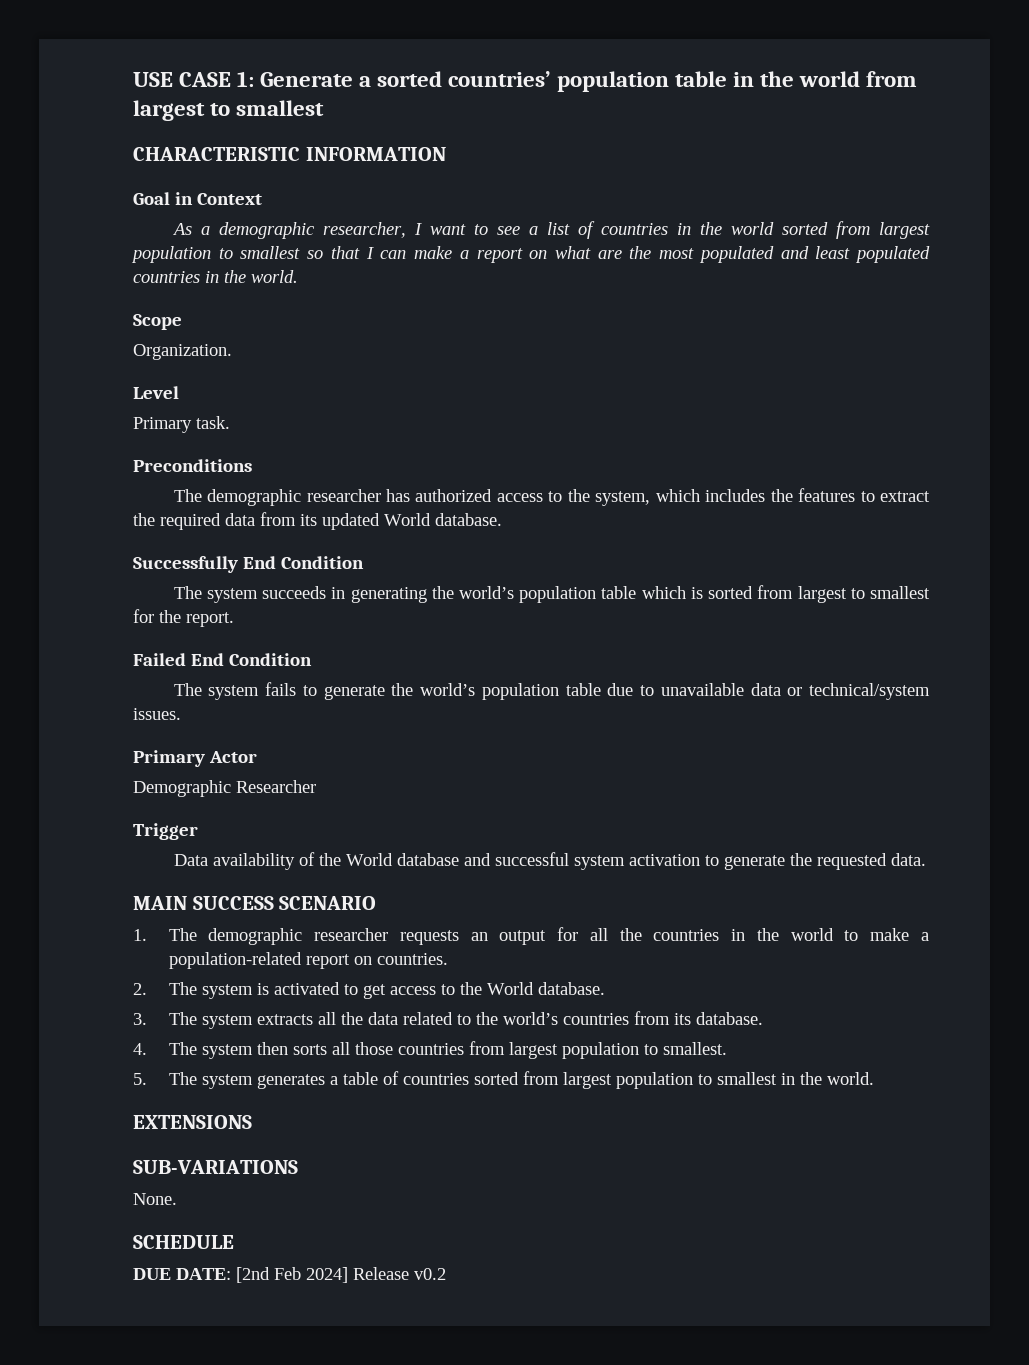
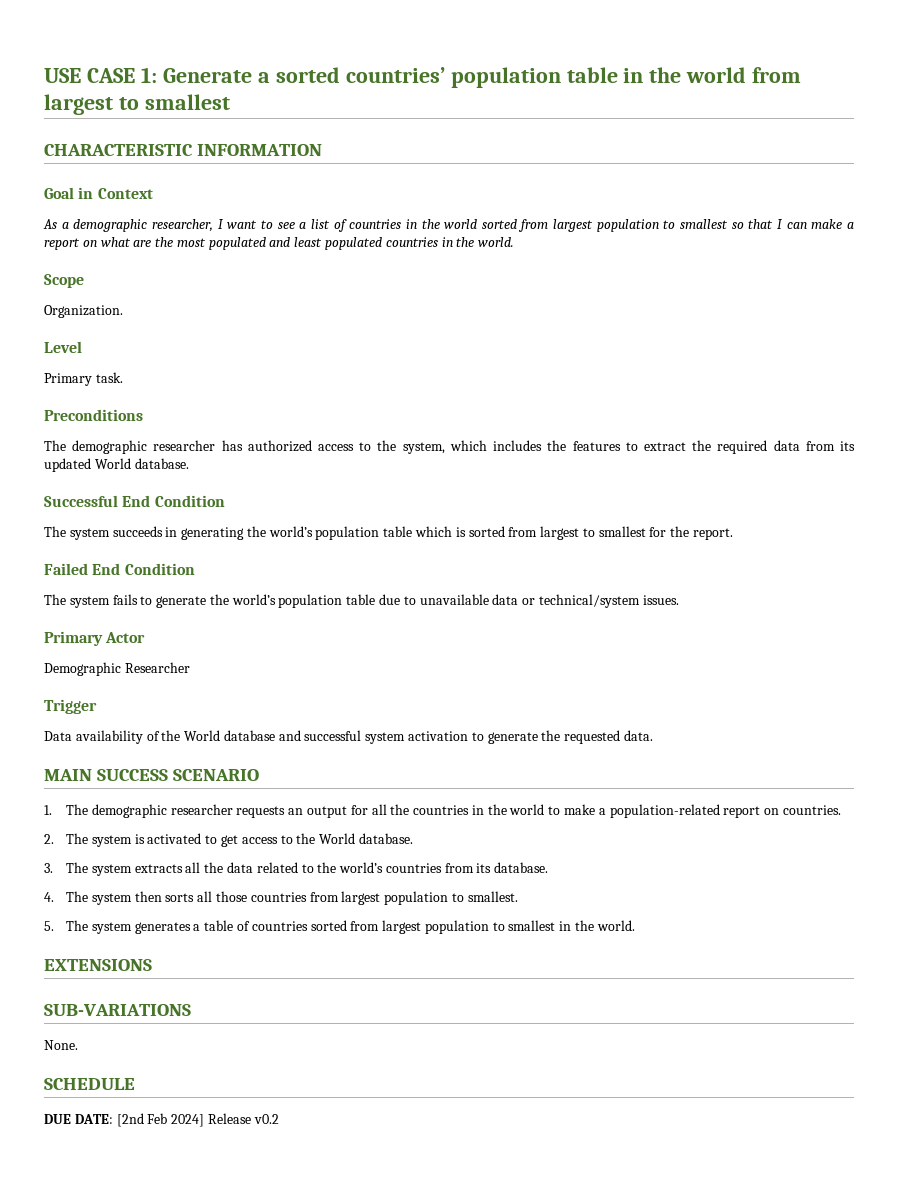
[133,556,238,573] Successfully -> [44,495,118,507] Successful

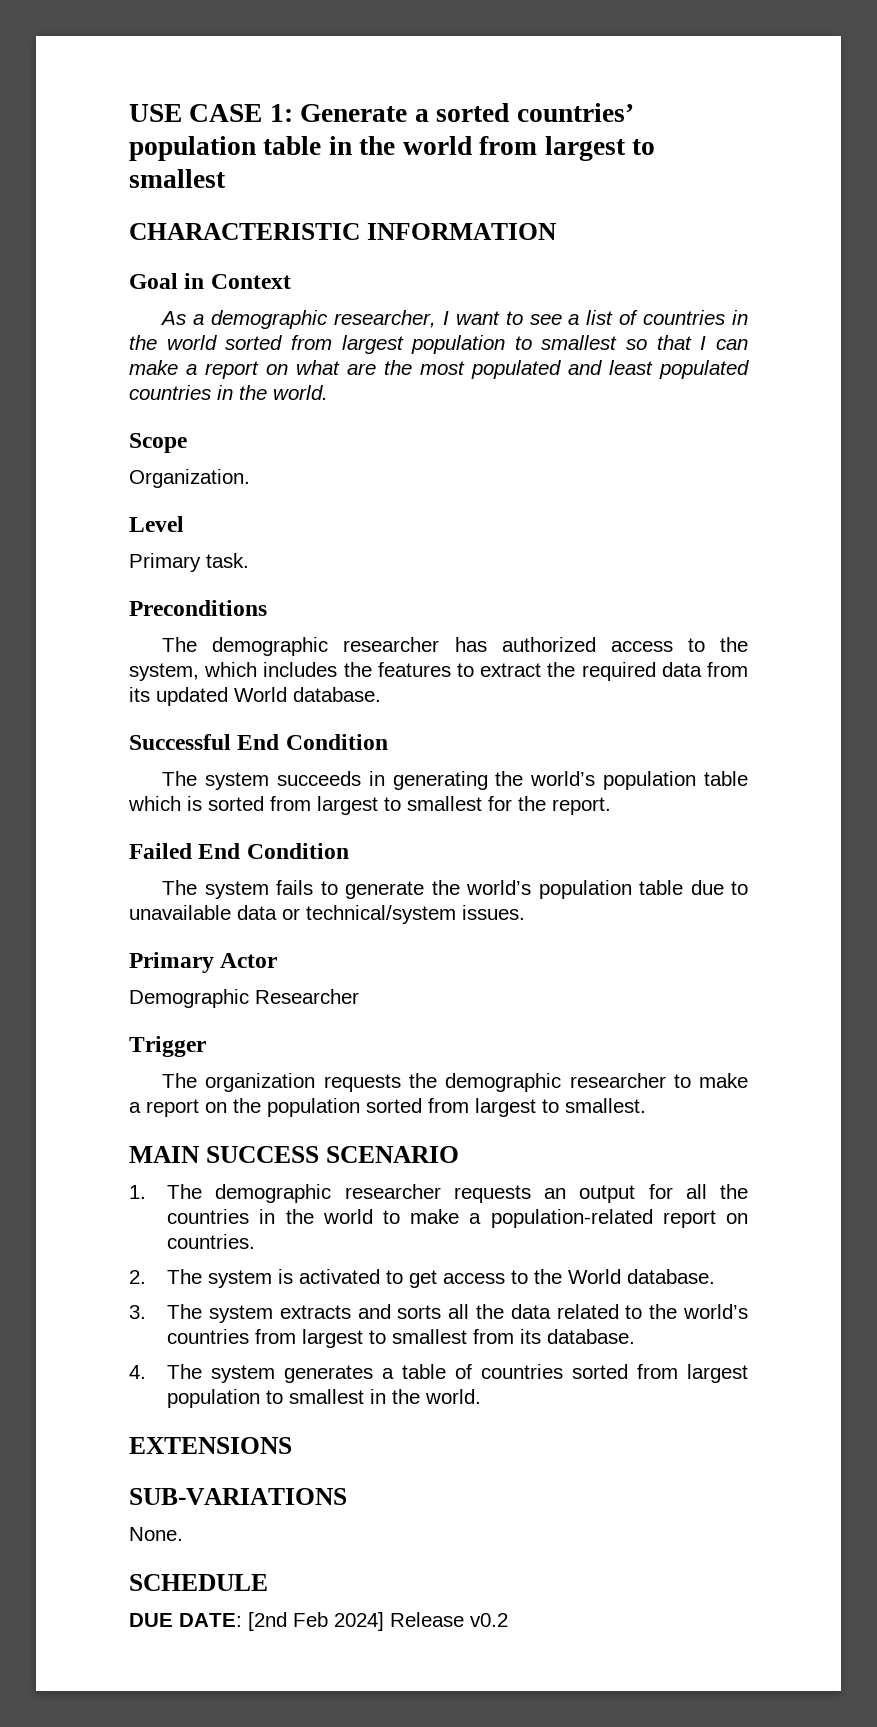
[44,730,653,744] Data availability of the World database and successful system activation to generate the requested data. -> [162,1073,748,1092] [129,1098,646,1117] The organization requests the demographic researcher to make a report on the population sorted from largest to smallest.
(183, 868) none -> [357,1304,442,1319] and sorts
[476,862,549,873] [44,891,518,905] [44,921,54,931] its database. // 4. The system then sorts all those countries from largest population to smallest. // 5. -> [302,1329,636,1348] [129,1365,146,1379] largest to smallest from its database. // 4.

